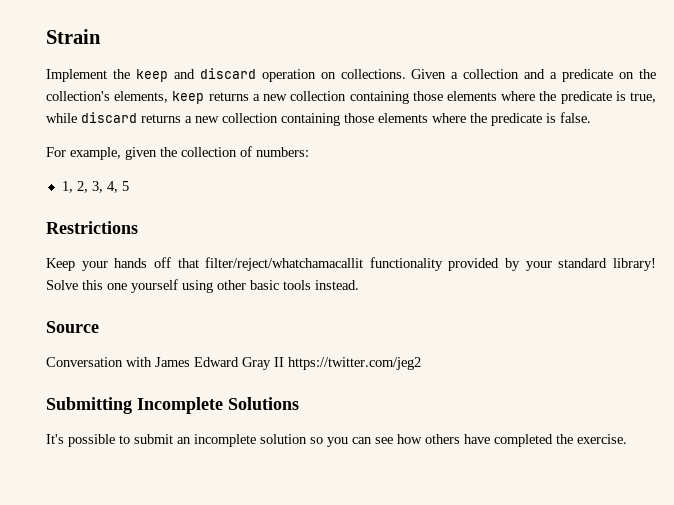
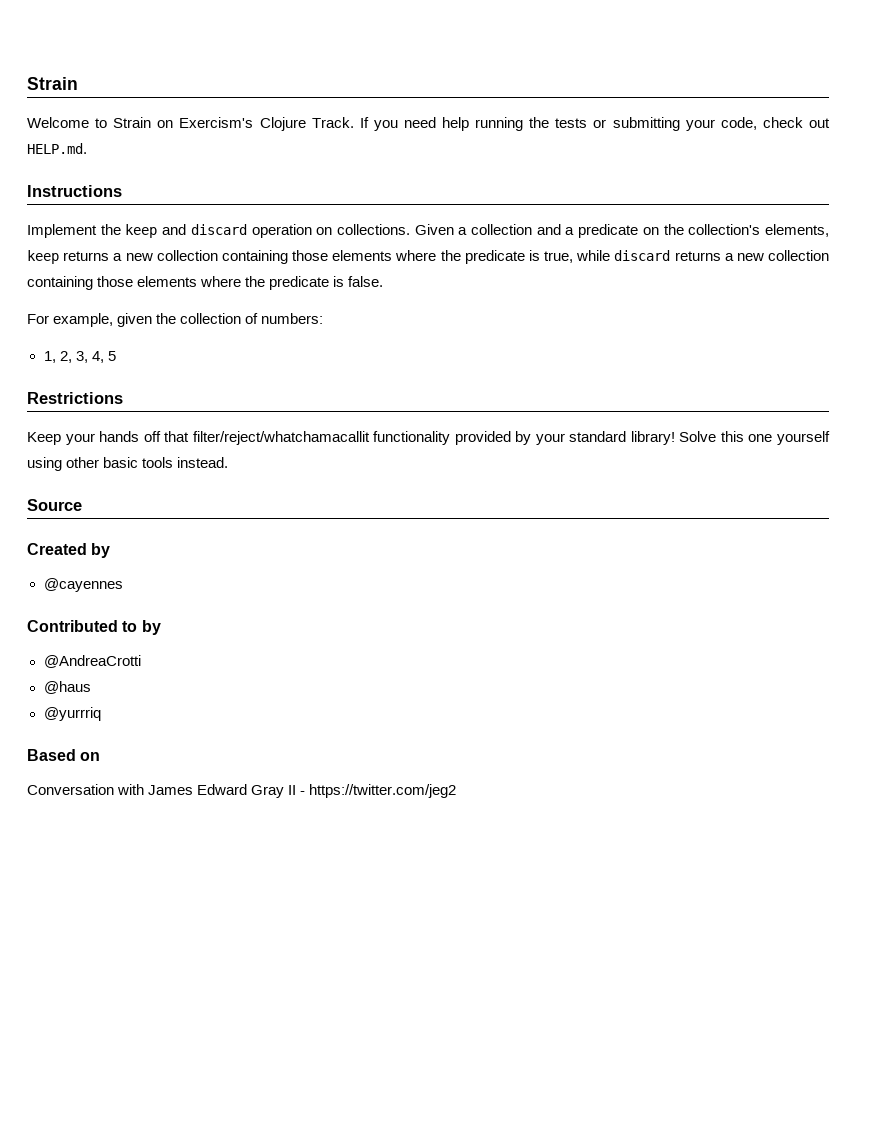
[46,29,101,44] Strain -> [27,77,78,90] [27,117,831,131] [27,143,87,154] [27,185,122,197] Strain // Welcome to Strain on Exercism's Clojure Track. If you need help running the tests or submitting your code, check out HELP.md. // Instructions
(99, 327) none -> [27,543,111,558] [43,578,123,592] [27,620,161,635] [43,655,141,668] [43,681,91,694] [43,707,101,721] [27,749,101,761] // Created by // @cayennes // Contributed to by // @AndreaCrotti // @haus // @yurrriq // Based on
(284, 362) none -> [300,791,306,795] -
[46,397,299,414] [46,434,627,447] // Submitting Incomplete Solutions // It's possible to submit an incomplete solution so you can see how others have completed the exercise. -> (457, 791) none

